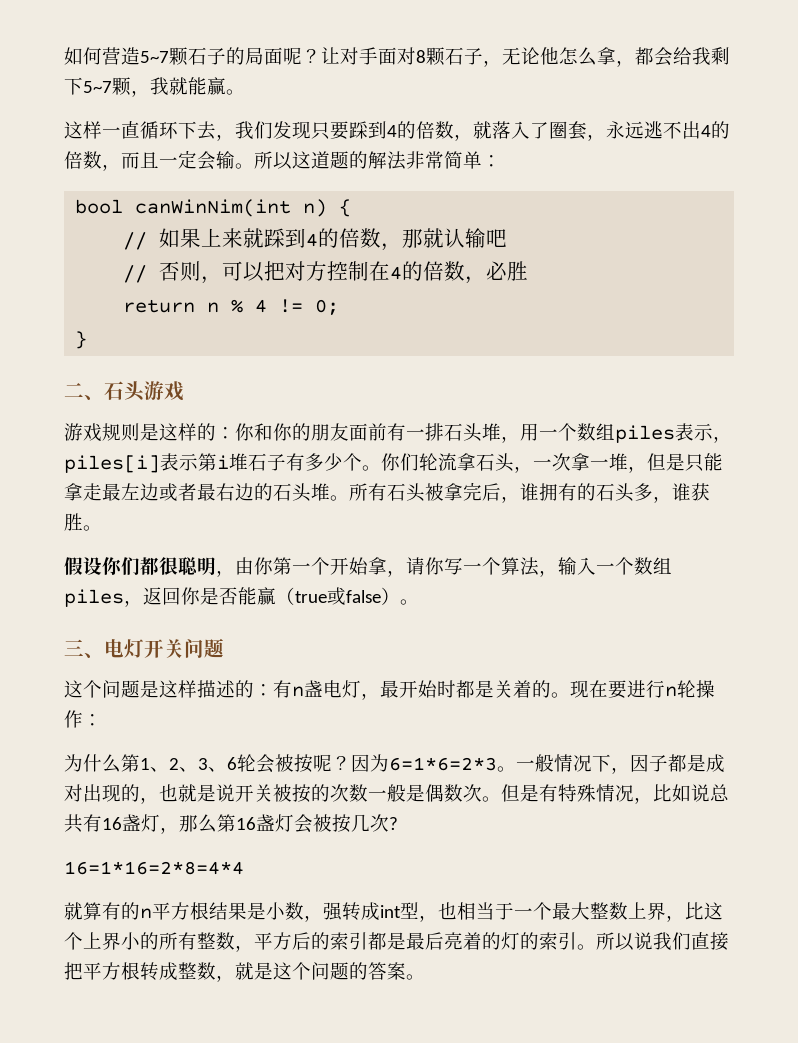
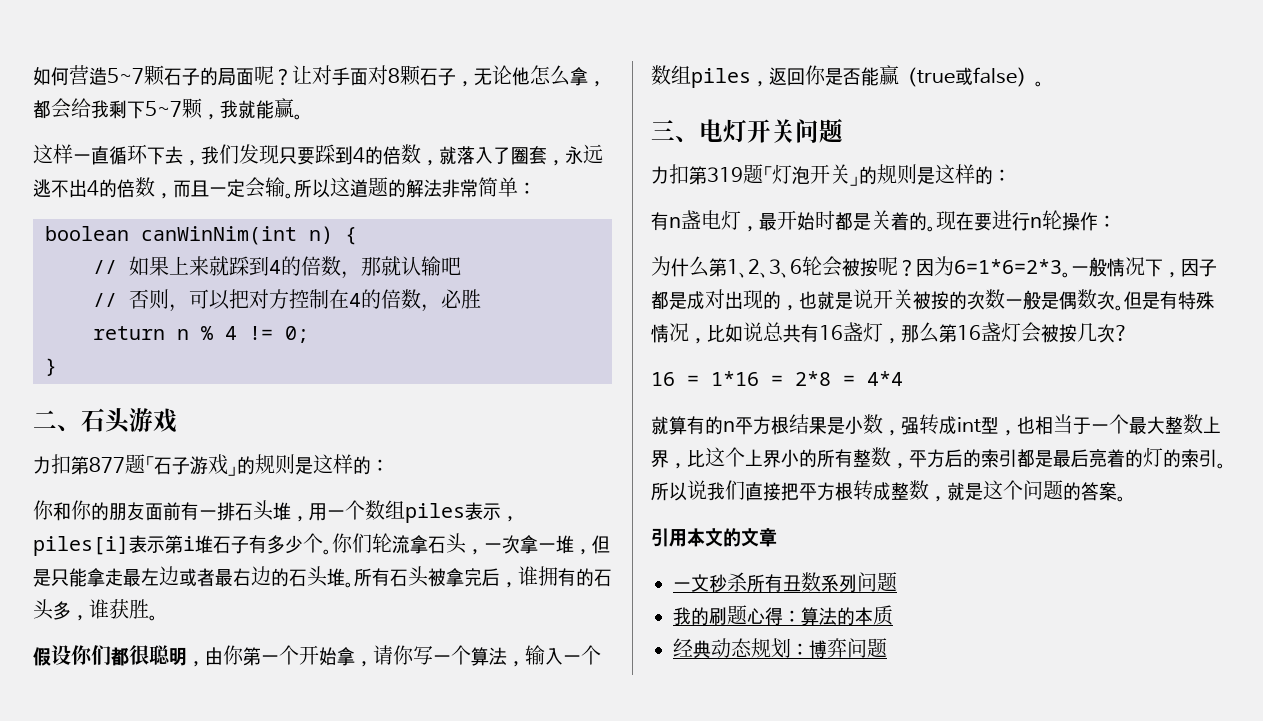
[75,199,124,214] bool -> [45,226,129,241] boolean
[64,423,235,442] 游戏规则是这样的： -> [33,454,389,476] 力扣第877题「石子游戏」的规则是这样的： //
[64,680,273,698] 这个问题是这样描述的： -> [651,164,1011,186] 力扣第319题「灯泡开关」的规则是这样的： //
[64,861,244,875] 16=1*16=2*8=4*4 -> [651,371,903,386] 16 = 1*16 = 2*8 = 4*4
(425, 977) none -> [651,528,777,547] [673,572,897,593] [673,605,893,626] [673,638,887,659] // 引用本文的文章 // 一文秒杀所有丑数系列问题 // 我的刷题心得：算法的本质 // 经典动态规划：博弈问题

